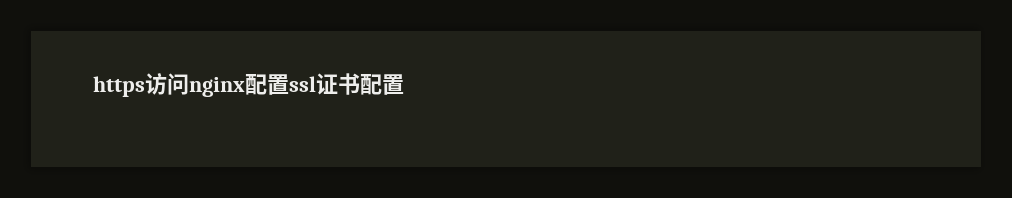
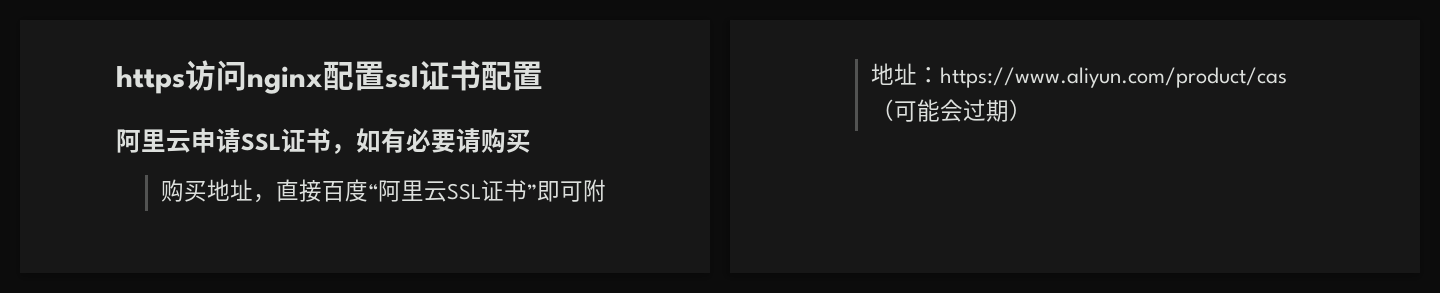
(404, 84) none -> [116,128,531,154] [160,179,606,203] [870,63,1287,88] [870,99,1032,122] // 阿里云申请SSL证书，如有必要请购买 // 购买地址，直接百度“阿里云SSL证书”即可附地址：https://www.aliyun.com/product/cas（可能会过期）

